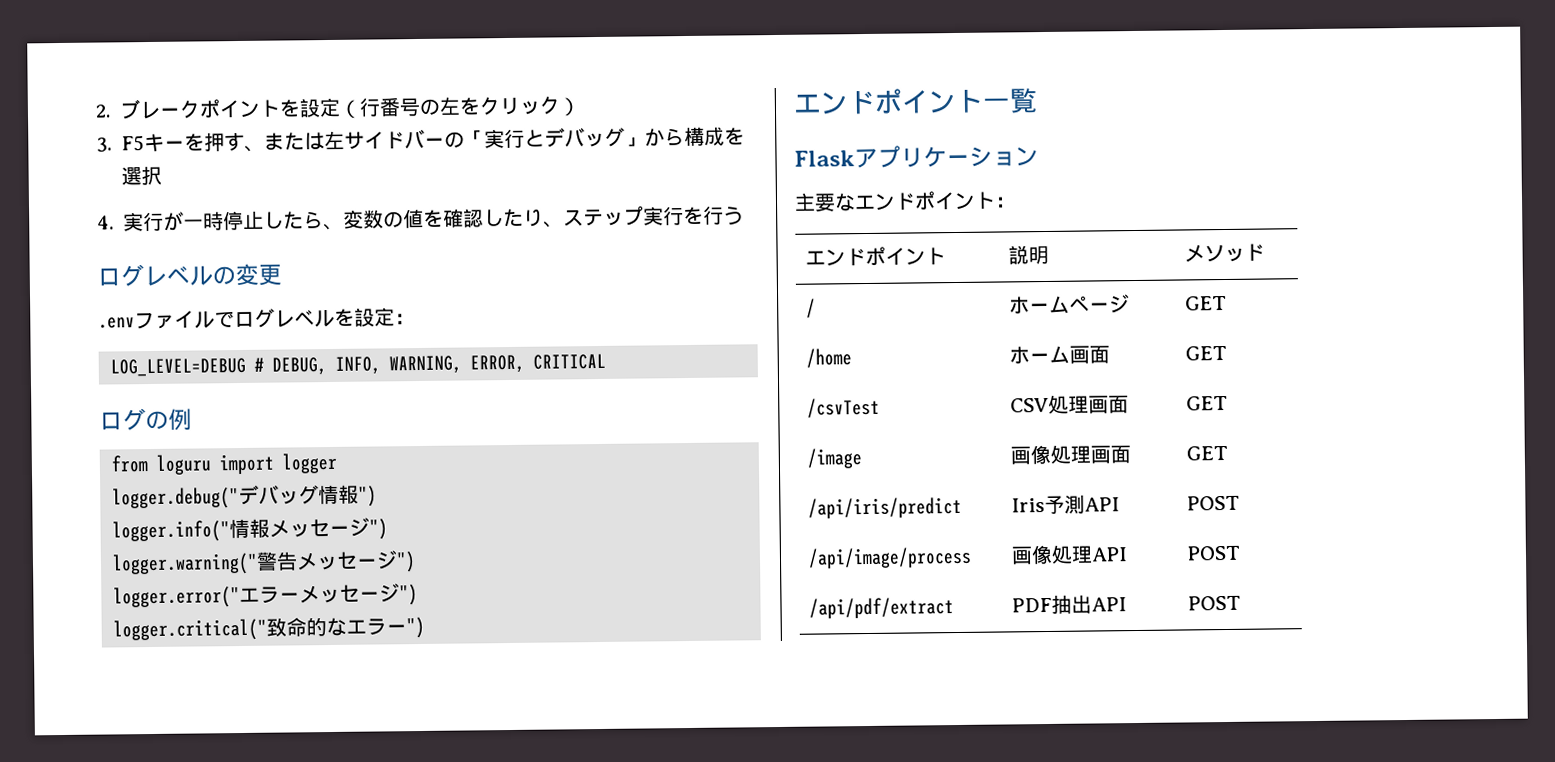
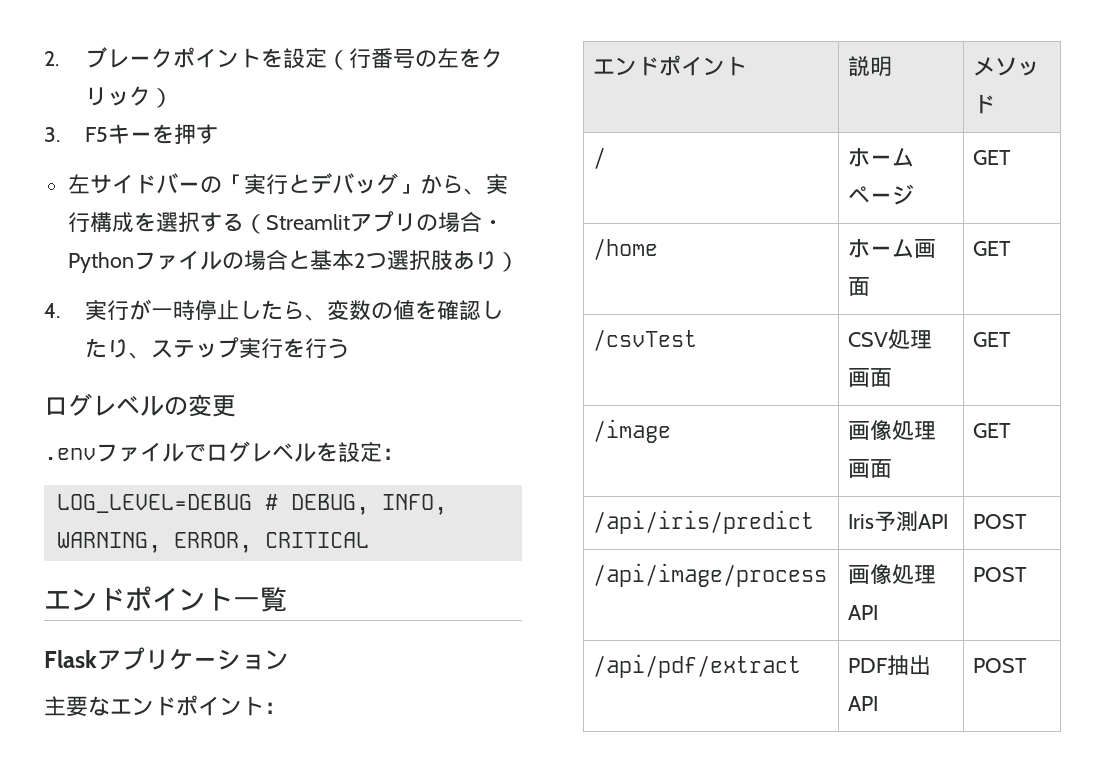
[244,132,325,152] 、または -> (219, 134) //
(685, 137) none -> [463,174,508,195] [67,212,90,233] 、実行
(162, 175) none -> [199,211,504,234] [67,249,519,273] する（Streamlitアプリの場合・Pythonファイルの場合と基本2つ選択肢あり）
[99,408,192,431] [111,452,337,475] [112,484,377,510] [112,517,388,543] [112,550,416,576] [113,583,418,609] [113,616,425,642] // ログの例 // from loguru import logger // logger.debug("デバッグ情報") // logger.info("情報メッセージ") // logger.warning("警告メッセージ") // logger.error("エラーメッセージ") // logger.critical("致命的なエラー") -> (369, 540) none

